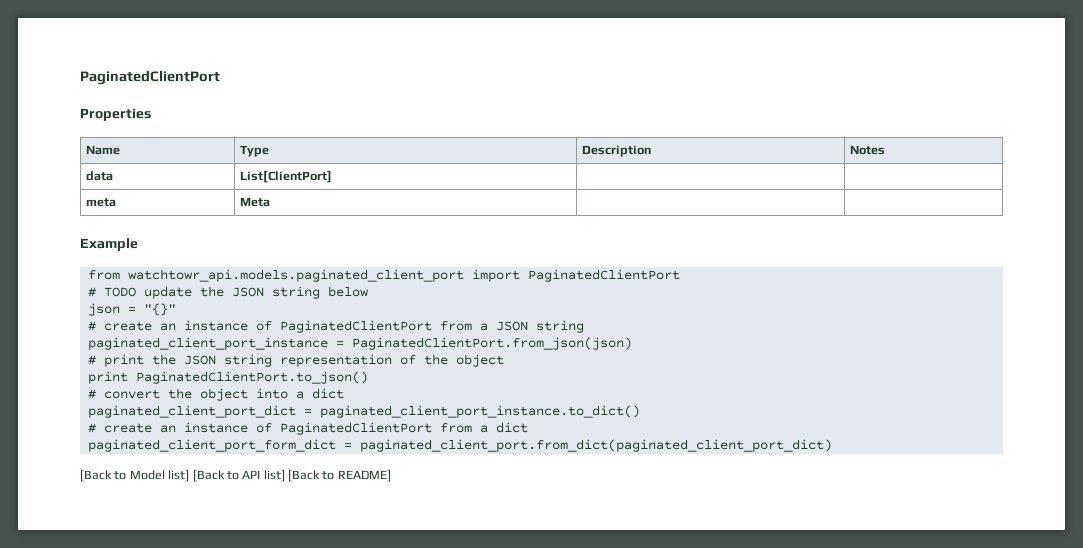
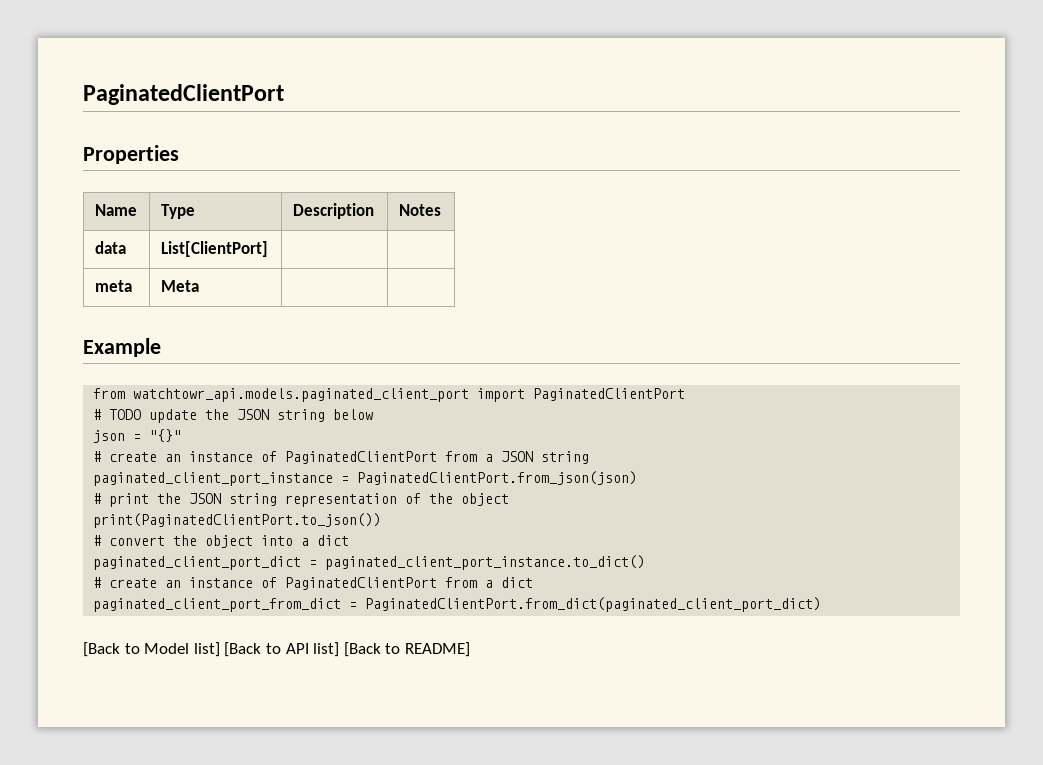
[87,371,368,384] print PaginatedClientPort.to_json() -> [93,513,382,528] print(PaginatedClientPort.to_json())
[87,439,832,452] paginated_client_port_form_dict = paginated_client_port.from_dict(paginated_client_port_dict) -> [93,597,822,612] paginated_client_port_from_dict = PaginatedClientPort.from_dict(paginated_client_port_dict)

